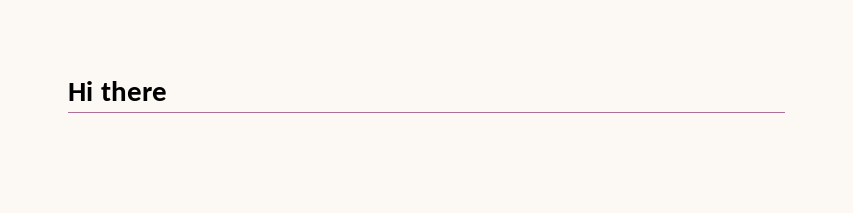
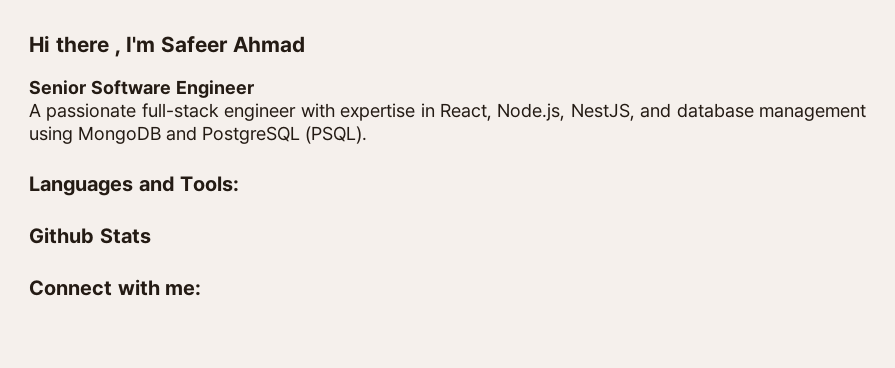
(167, 91) none -> [114,36,306,57] [29,80,254,98] [29,103,866,121] [29,126,367,144] [29,176,240,196] [29,227,151,244] [29,279,202,296] , I'm Safeer Ahmad // Senior Software Engineer // A passionate full-stack engineer with expertise in React, Node.js, NestJS, and database management using MongoDB and PostgreSQL (PSQL). // Languages and Tools: // Github Stats // Connect with me:

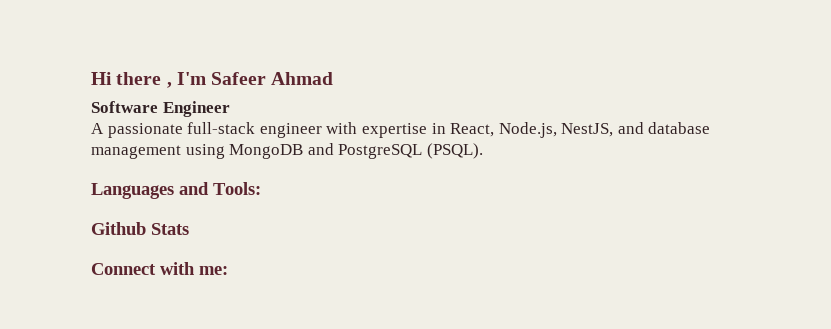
[29,80,86,95] Senior -> (334, 78) none

